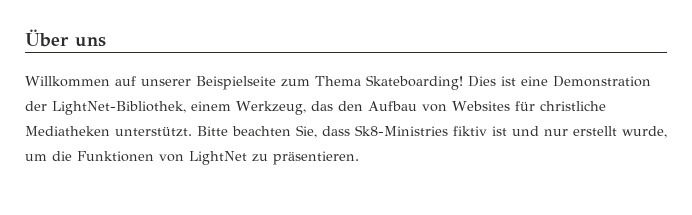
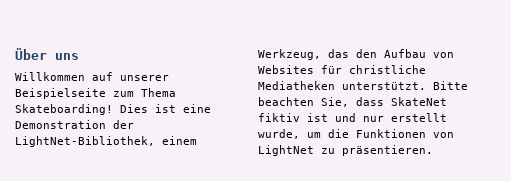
[355,125,448,136] Sk8-Ministries -> [391,97,447,106] SkateNet

